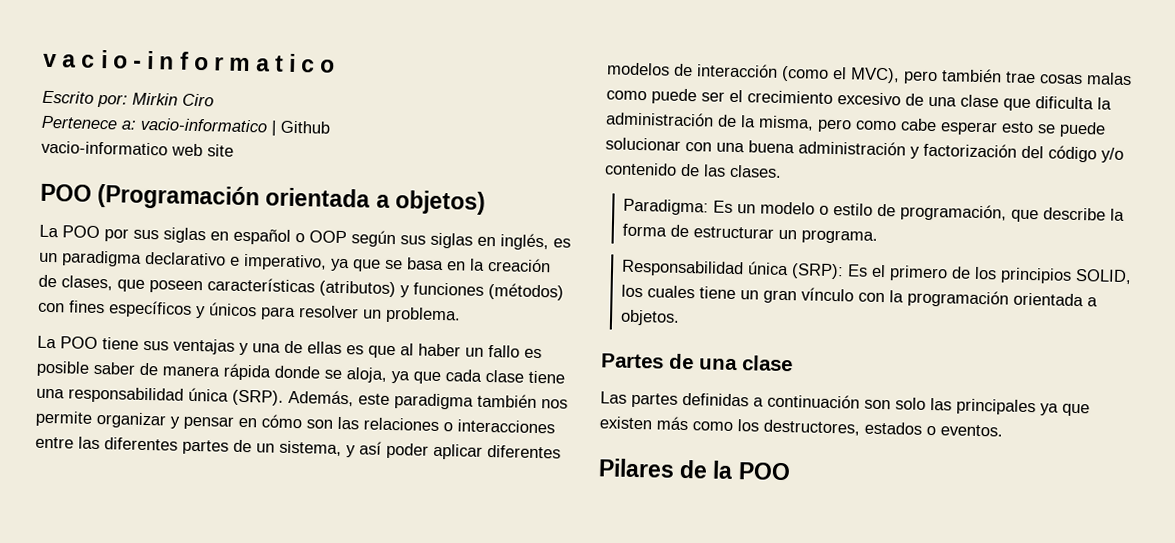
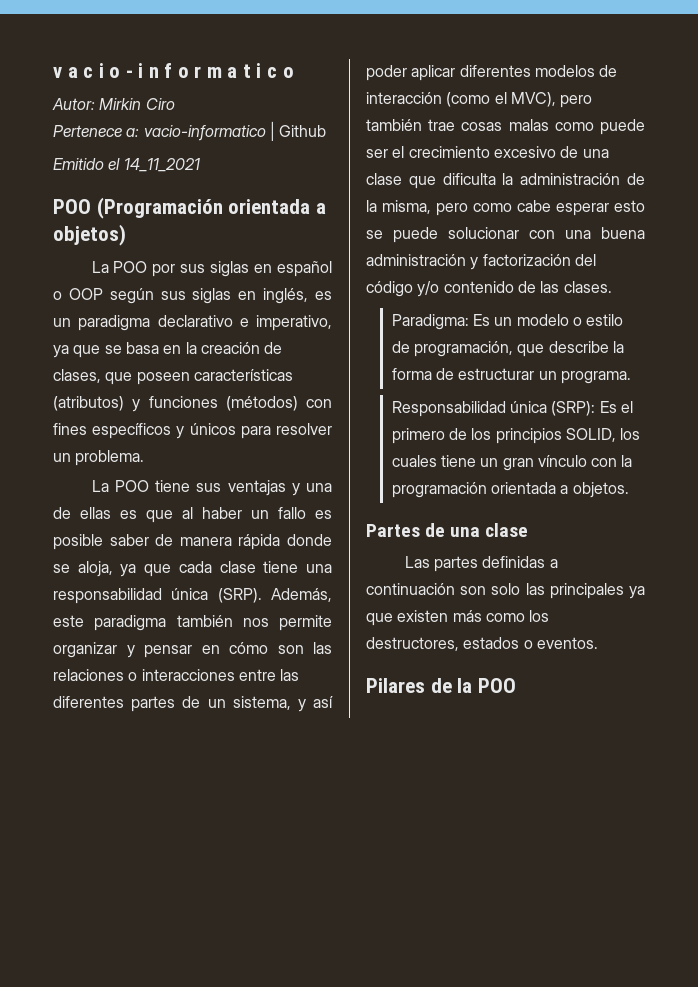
[42,90,128,108] Escrito por: -> [52,98,95,110] Autor:
[41,140,234,157] vacio-informatico web site -> [53,158,200,172] Emitido el 14_11_2021

